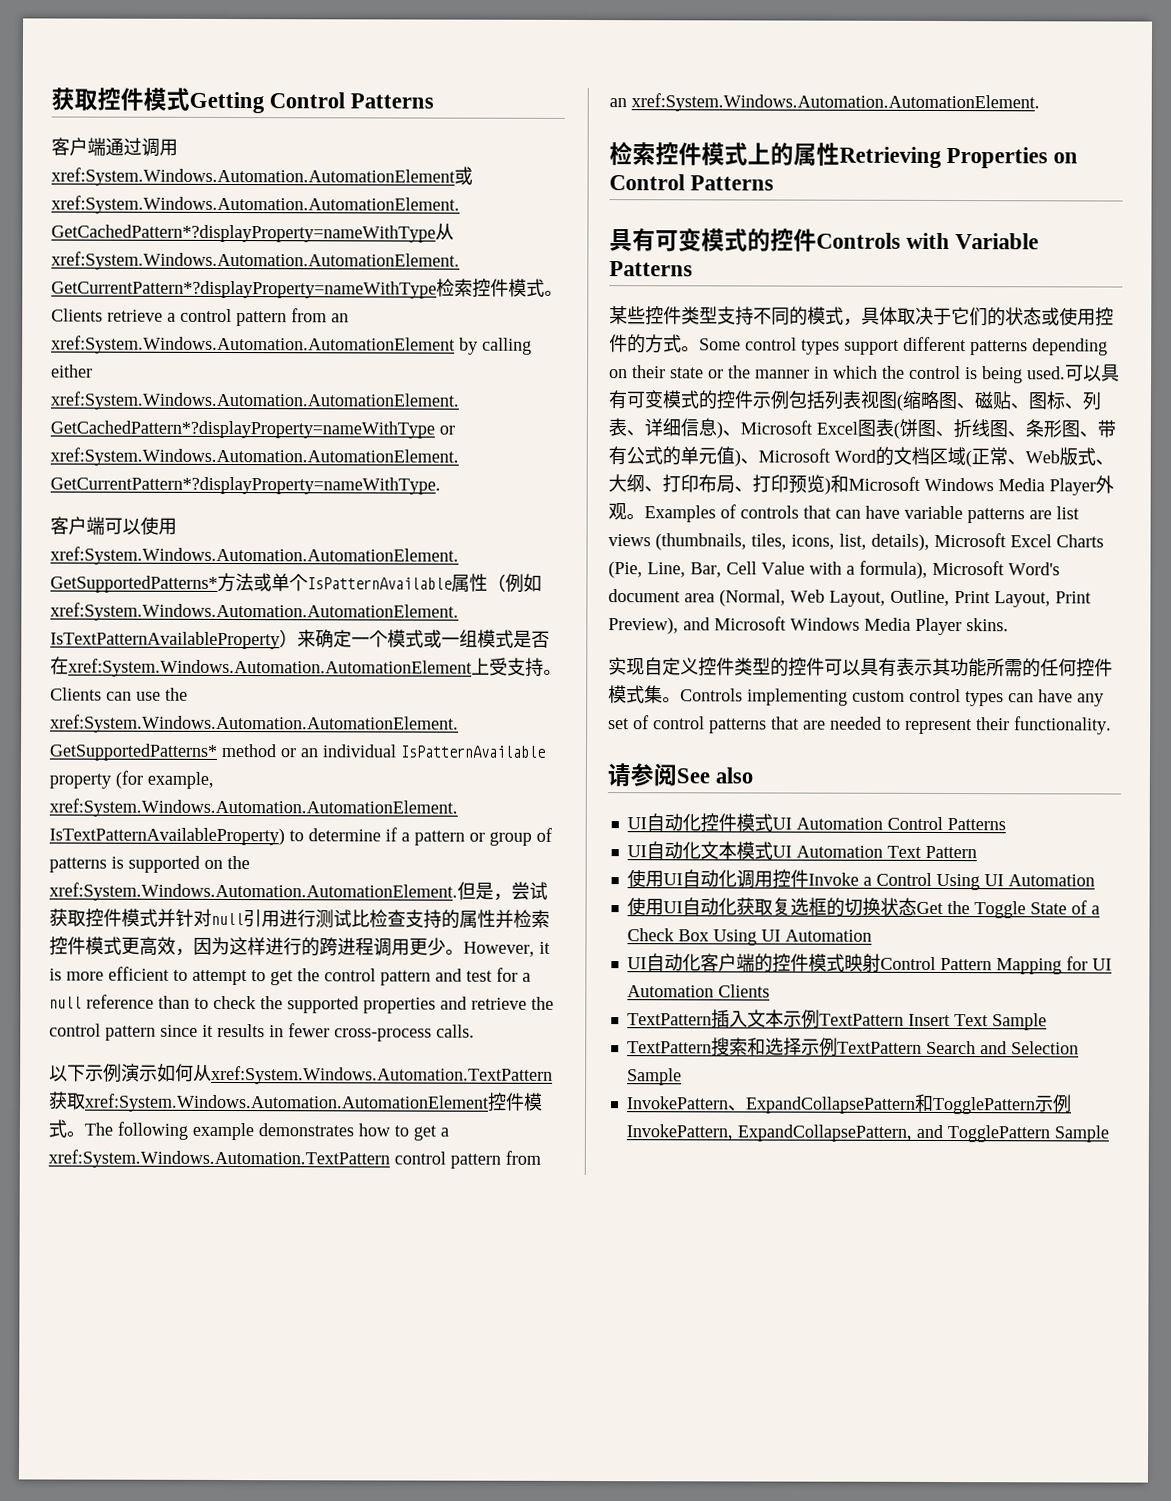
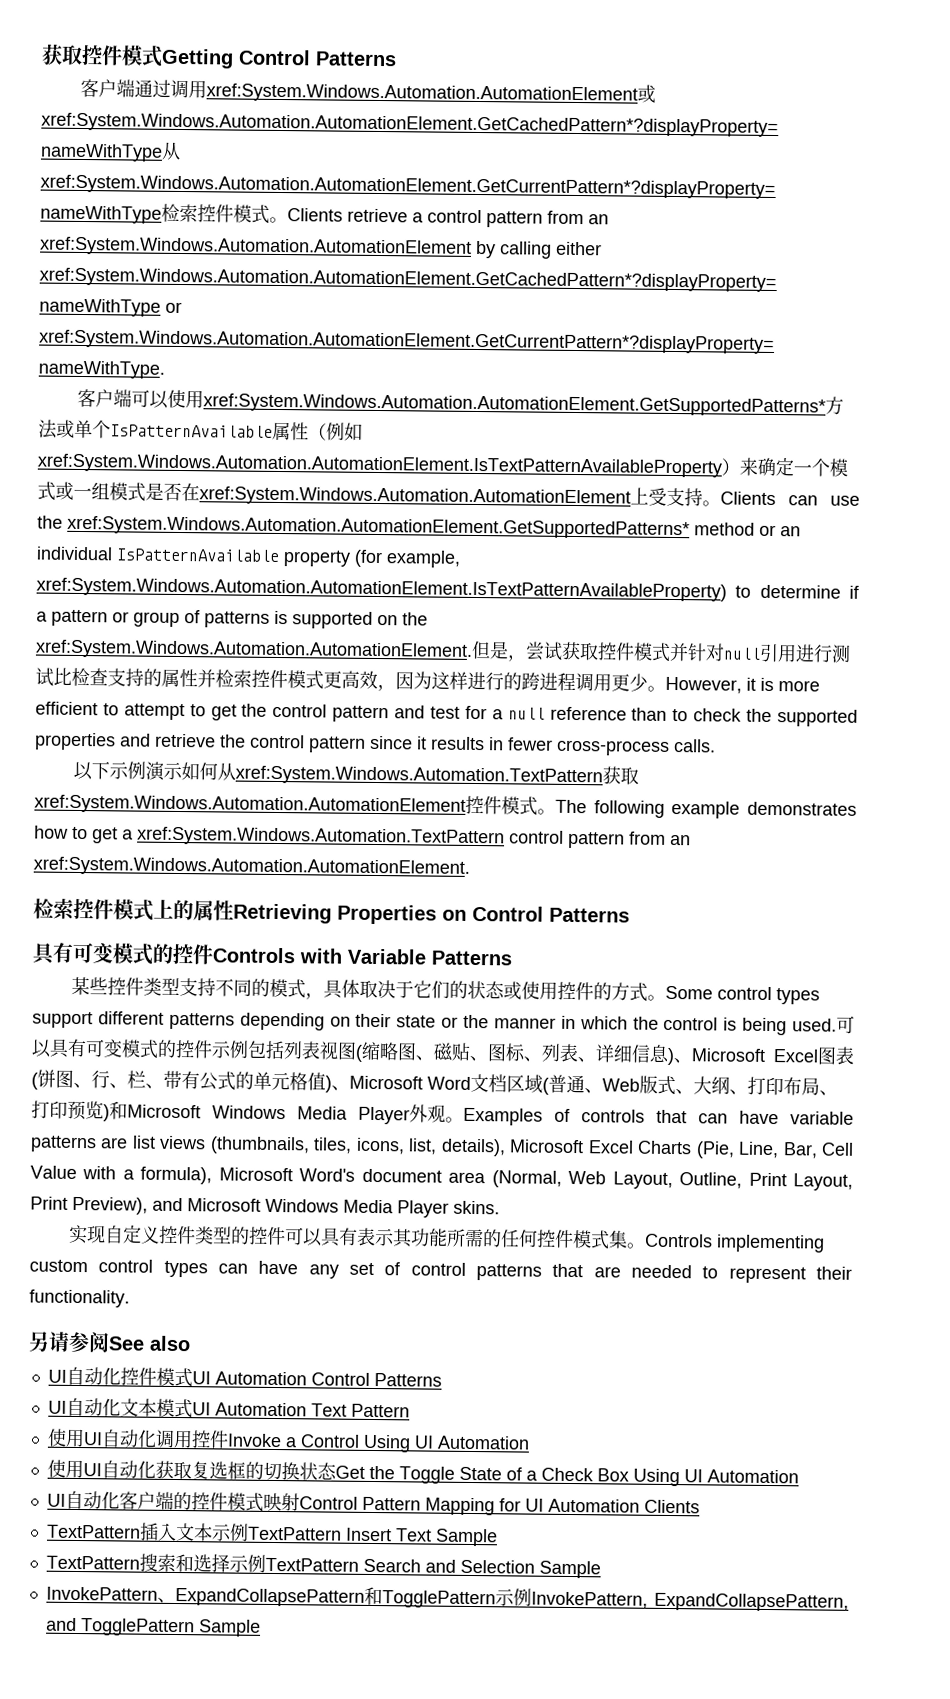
[953,419,1080,439] 折线图、条形图 -> [91,1070,146,1089] 行、栏
(717, 456) none -> [289,1072,308,1091] 格
[875,446,894,466] 的 -> (471, 1083) none
[971,447,1008,466] 正常 -> [548,1074,585,1094] 普通
(1112, 725) none -> [28,1331,50,1352] 另

